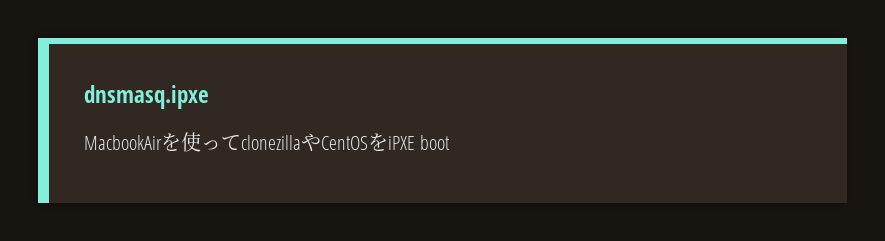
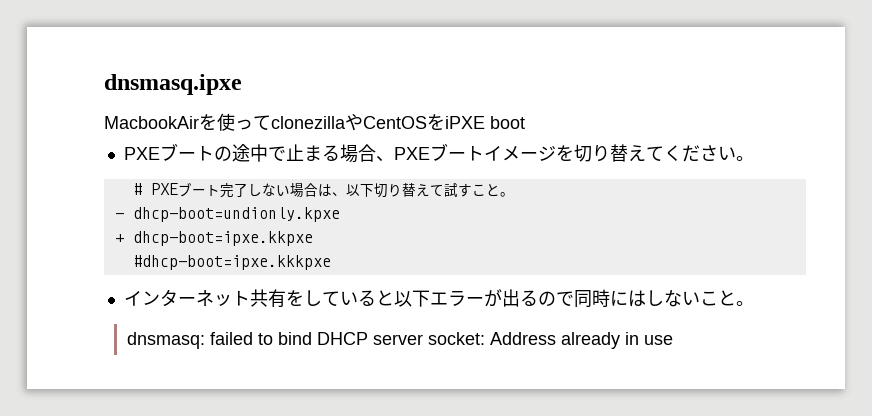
(451, 142) none -> [123,143,754,163] [132,182,514,198] [114,207,340,222] [114,231,313,246] [132,255,331,270] [123,289,754,308] [126,332,673,349] // PXEブートの途中で止まる場合、PXEブートイメージを切り替えてください。 // # PXEブート完了しない場合は、以下切り替えて試すこと。 // - dhcp-boot=undionly.kpxe // + dhcp-boot=ipxe.kkpxe // #dhcp-boot=ipxe.kkkpxe // インターネット共有をしていると以下エラーが出るので同時にはしないこと。 // dnsmasq: failed to bind DHCP server socket: Address already in use

